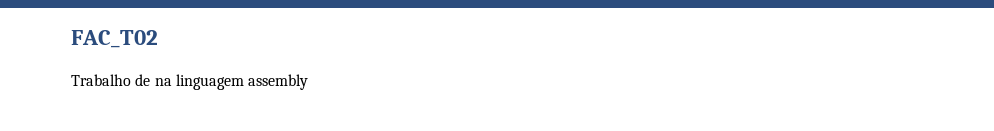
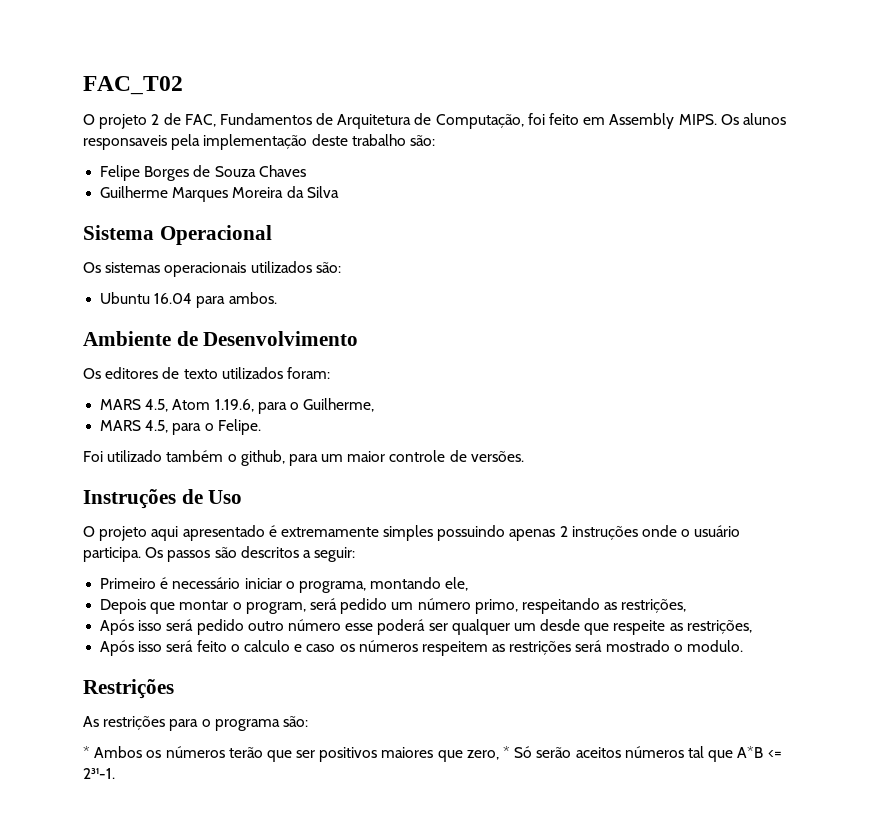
[71,74,309,90] Trabalho de na linguagem assembly -> [83,113,786,129] [83,134,435,150] [100,165,306,181] [100,186,339,202] [83,225,272,245] [83,261,341,277] [100,292,277,308] [83,331,359,346] [83,367,330,379] [100,398,375,414] [100,419,261,435] [83,450,524,466] [83,489,243,509] [83,525,741,541] [83,546,356,562] [100,577,469,593] [100,598,687,614] [100,619,752,635] [100,640,744,656] [83,679,174,699] [83,716,308,731] [83,746,782,762] [83,768,115,779] O projeto 2 de FAC, Fundamentos de Arquitetura de Computação, foi feito em Assembly MIPS. Os alunos responsaveis pela implementação deste trabalho são: // Felipe Borges de Souza Chaves // Guilherme Marques Moreira da Silva // Sistema Operacional // Os sistemas operacionais utilizados são: // Ubuntu 16.04 para ambos. // Ambiente de Desenvolvimento // Os editores de texto utilizados foram: // MARS 4.5, Atom 1.19.6, para o Guilherme, // MARS 4.5, para o Felipe. // Foi utilizado também o github, para um maior controle de versões. // Instruções de Uso // O projeto aqui apresentado é extremamente simples possuindo apenas 2 instruções onde o usuário participa. Os passos são descritos a seguir: // Primeiro é necessário iniciar o programa, montando ele, // Depois que montar o program, será pedido um número primo, respeitando as restrições, // Após isso será pedido outro número esse poderá ser qualquer um desde que respeite as restrições, // Após isso será feito o calculo e caso os números respeitem as restrições será mostrado o modulo. // Restrições // As restrições para o programa são: // * Ambos os números terão que ser positivos maiores que zero, * Só serão aceitos números tal que A*B <= 2³¹-1.

